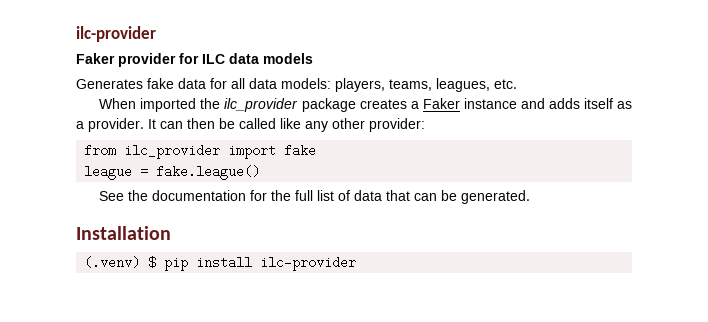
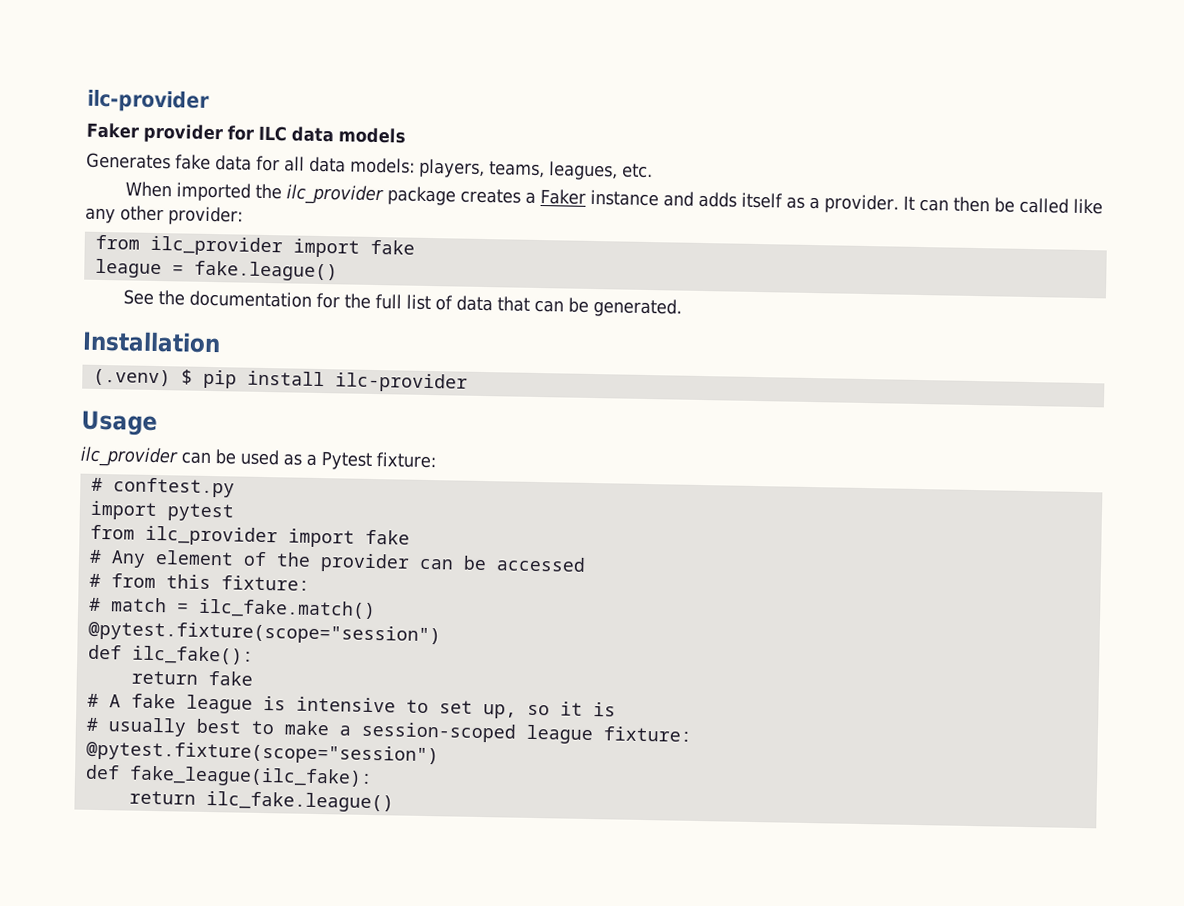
(357, 263) none -> [81,410,158,437] [80,446,436,470] [90,477,235,498] [89,500,234,522] [89,524,410,548] [88,549,586,573] [88,573,310,591] [88,597,376,620] [87,620,441,646] [87,644,254,665] [130,670,253,686] [86,693,616,719] [85,717,692,745] [85,740,439,766] [84,764,373,789] [128,790,394,813] // Usage // ilc_provider can be used as a Pytest fixture: // # conftest.py // import pytest // from ilc_provider import fake // # Any element of the provider can be accessed // # from this fixture: // # match = ilc_fake.match() // @pytest.fixture(scope="session") // def ilc_fake(): // return fake // # A fake league is intensive to set up, so it is // # usually best to make a session-scoped league fixture: // @pytest.fixture(scope="session") // def fake_league(ilc_fake): // return ilc_fake.league()

